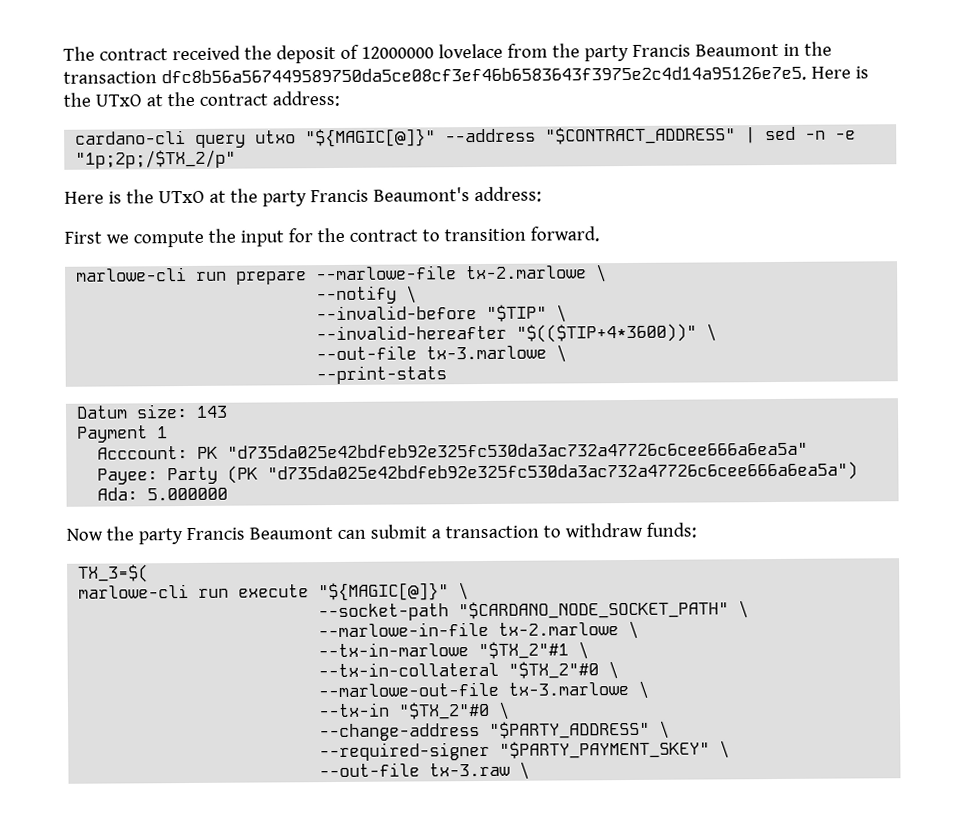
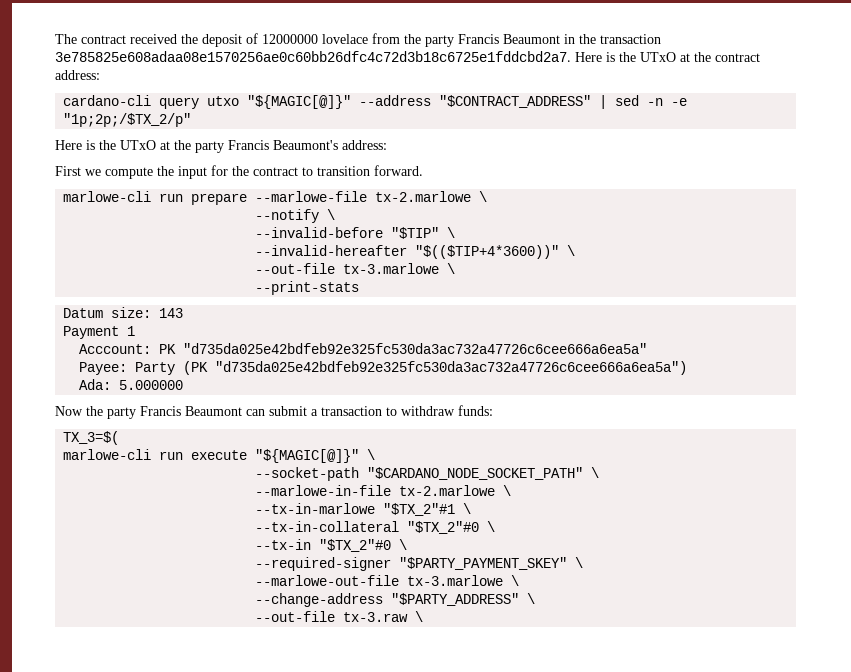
[160,65,807,85] dfc8b56a567449589750da5ce08cf3ef46b6583643f3975e2c4d14a95126e7e5. -> [55,51,571,62] 3e785825e608adaa08e1570256ae0c60bb26dfc4c72d3b18c6725e1fddcbd2a7.
(620, 670) none -> [255,539,408,552] [255,557,584,571] // --tx-in "$TX_2"#0 \ // --required-signer "$PARTY_PAYMENT_SKEY" \
[318,701,511,720] // --tx-in "$TX_2"#0 \ -> (520, 580) none
[319,740,731,762] // --required-signer "$PARTY_PAYMENT_SKEY" \ -> (536, 598) none

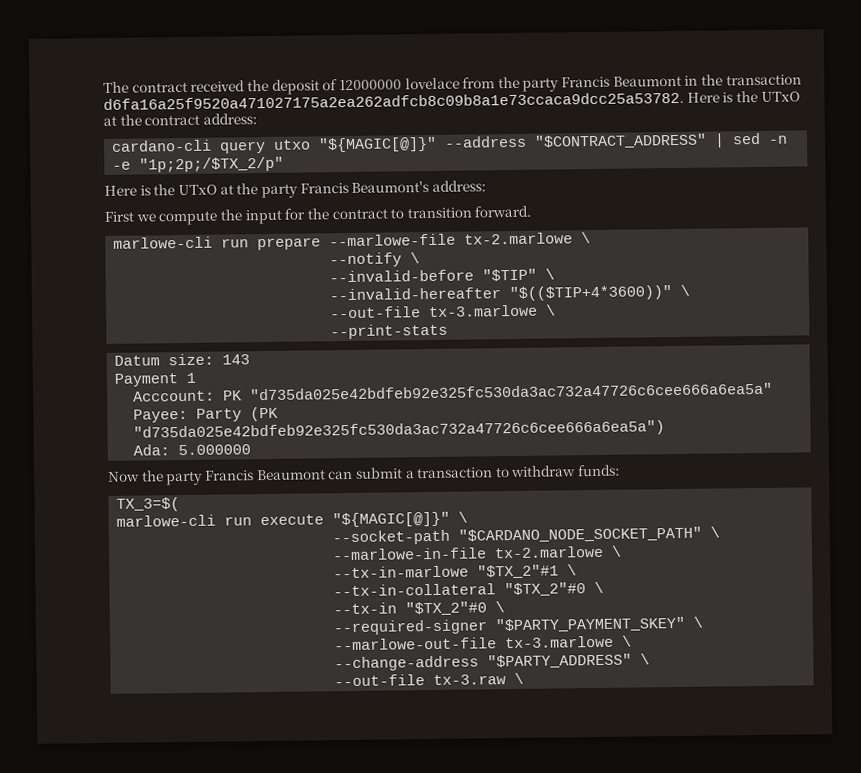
[55,51,571,62] 3e785825e608adaa08e1570256ae0c60bb26dfc4c72d3b18c6725e1fddcbd2a7. -> [103,91,684,110] d6fa16a25f9520a471027175a2ea262adfcb8c09b8a1e73ccaca9dcc25a53782.

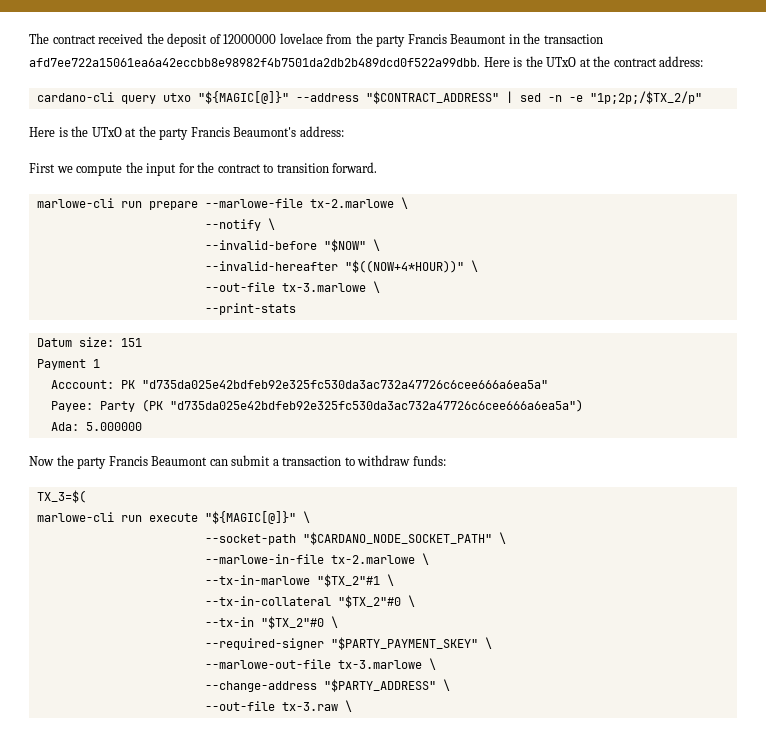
[103,91,684,110] d6fa16a25f9520a471027175a2ea262adfcb8c09b8a1e73ccaca9dcc25a53782. -> [29,58,480,67] afd7ee722a15061ea6a42eccbb8e98982f4b7501da2db2b489dcd0f522a99dbb.
[482,268,538,282] "$TIP" -> [323,239,366,252] "$NOW"
[509,285,673,302] "$(($TIP+4*3600))" -> [344,260,464,273] "$((NOW+4*HOUR))"
[222,354,251,365] 143 -> [120,338,142,347] 151

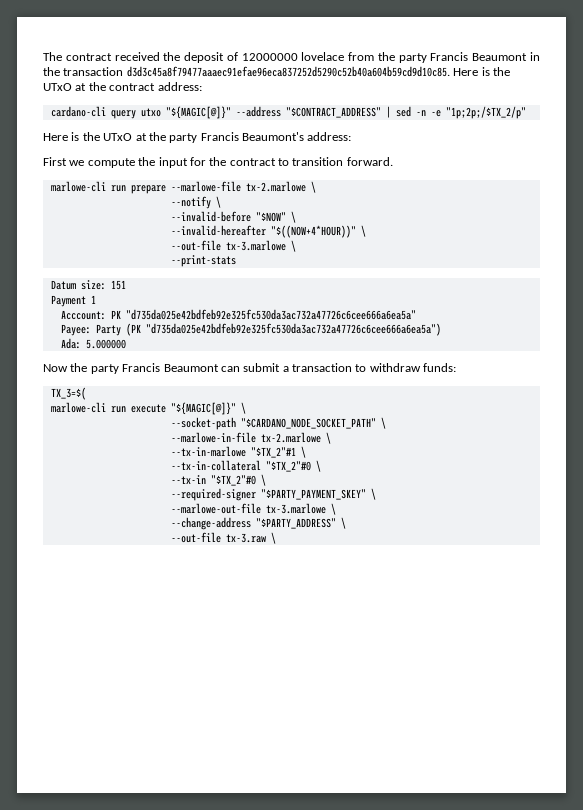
[29,58,480,67] afd7ee722a15061ea6a42eccbb8e98982f4b7501da2db2b489dcd0f522a99dbb. -> [126,66,450,77] d3d3c45a8f79477aaaec91efae96eca837252d5290c52b40a604b59cd9d10c85.

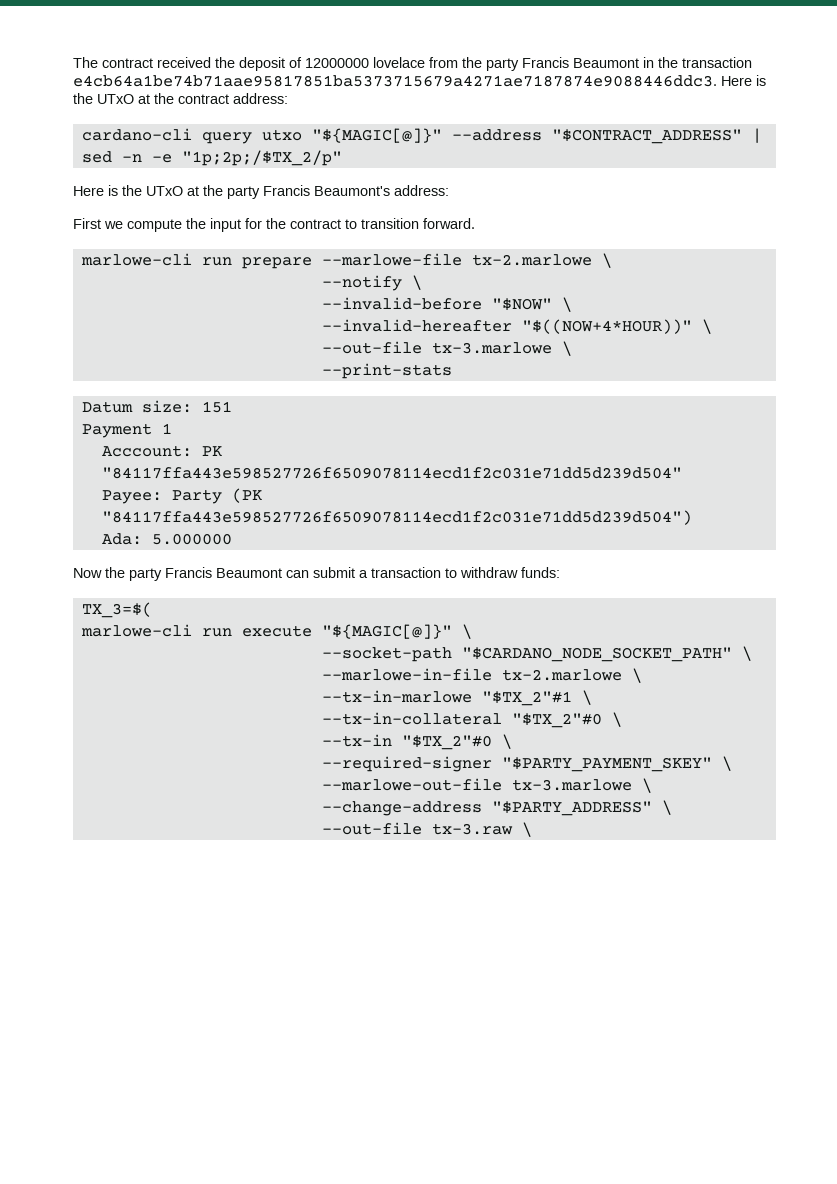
[126,66,450,77] d3d3c45a8f79477aaaec91efae96eca837252d5290c52b40a604b59cd9d10c85. -> [73,75,717,87] e4cb64a1be74b71aae95817851ba5373715679a4271ae7187874e9088446ddc3.
[125,309,416,320] "d735da025e42bdfeb92e325fc530da3ac732a47726c6cee666a6ea5a" -> [101,467,682,479] "84117ffa443e598527726f6509078114ecd1f2c031e71dd5d239d504"
[145,323,441,336] "d735da025e42bdfeb92e325fc530da3ac732a47726c6cee666a6ea5a") -> [101,510,692,525] "84117ffa443e598527726f6509078114ecd1f2c031e71dd5d239d504")

